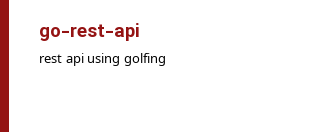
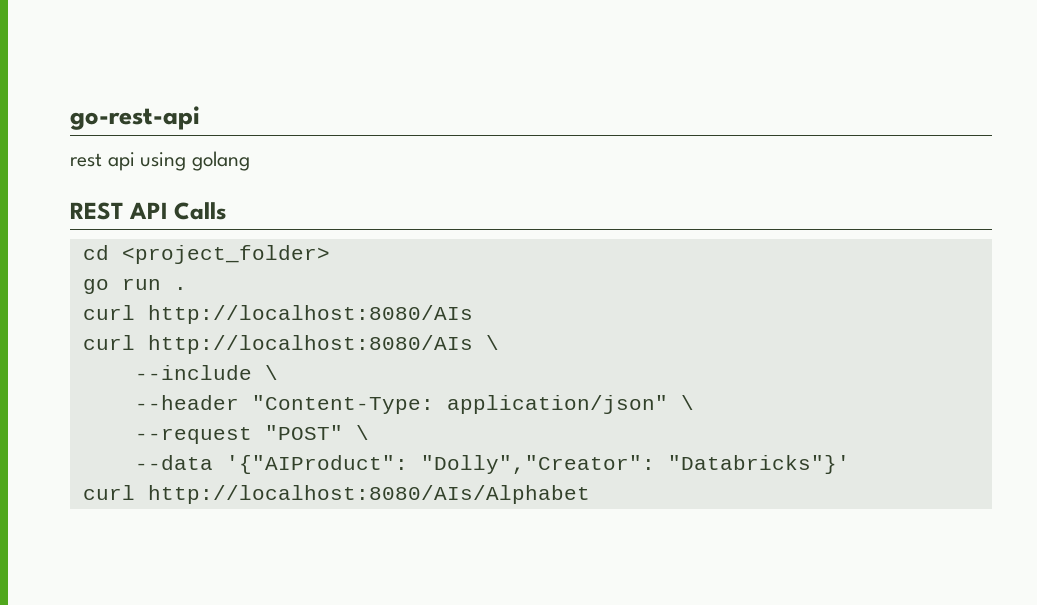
[123,53,166,66] golfing -> [192,151,251,171] [70,202,228,220] [82,245,330,264] [82,278,187,294] [82,305,473,324] [82,335,499,354] [134,365,278,380] [134,395,694,414] [134,425,369,444] [134,455,850,474] [82,485,590,504] golang // REST API Calls // cd <project_folder> // go run . // curl http://localhost:8080/AIs // curl http://localhost:8080/AIs \ // --include \ // --header "Content-Type: application/json" \ // --request "POST" \ // --data '{"AIProduct": "Dolly","Creator": "Databricks"}' // curl http://localhost:8080/AIs/Alphabet

